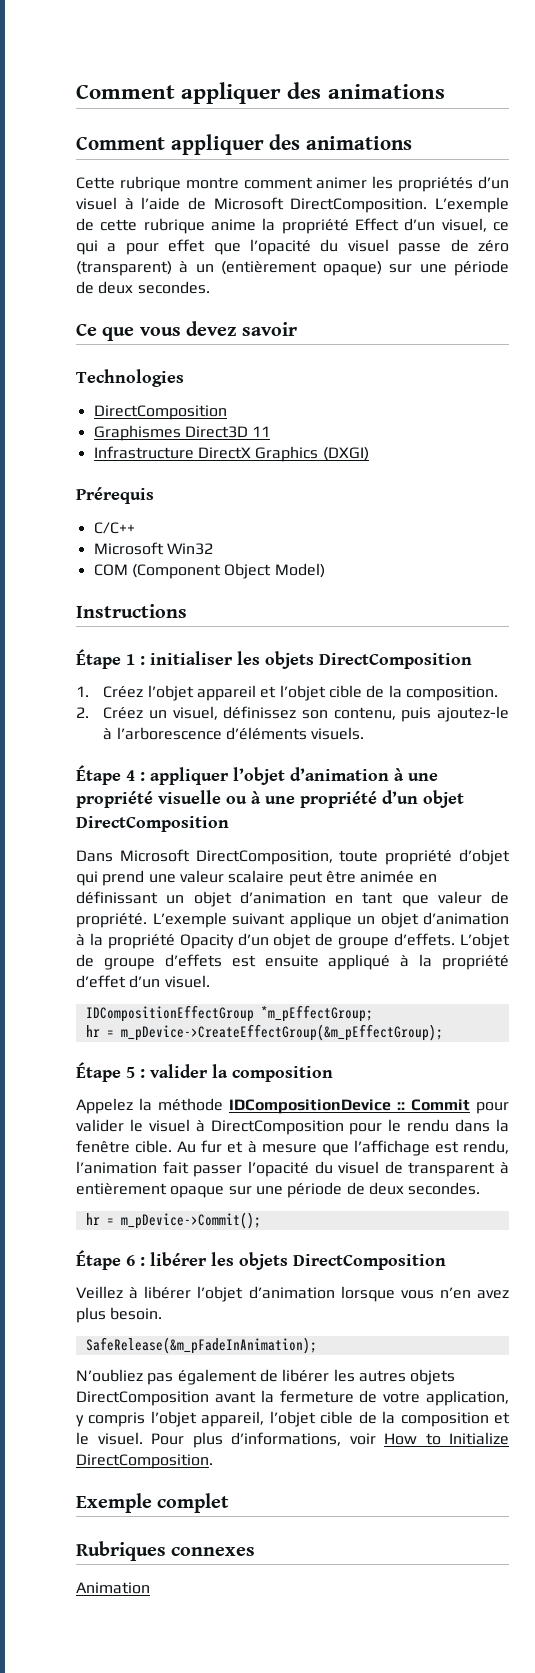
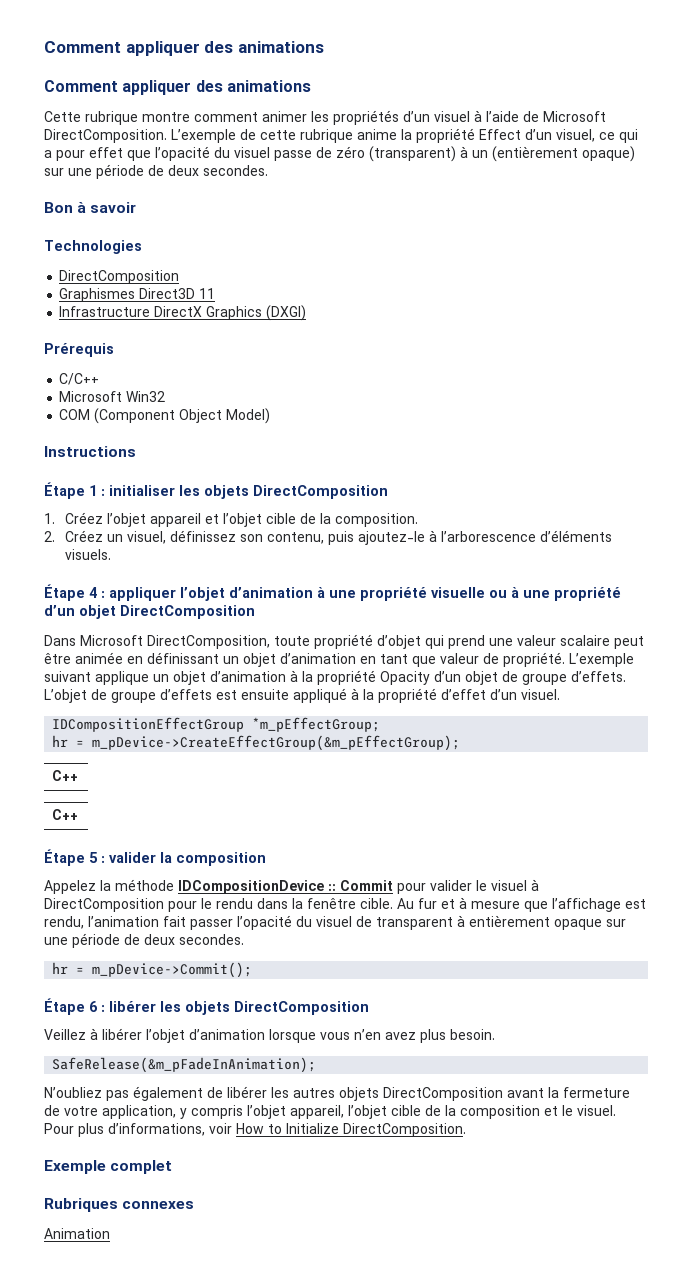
[76,321,237,341] Ce que vous devez -> [44,202,87,213] Bon à
(443, 1032) none -> [52,770,79,781] [52,809,79,820] // C++ // C++

